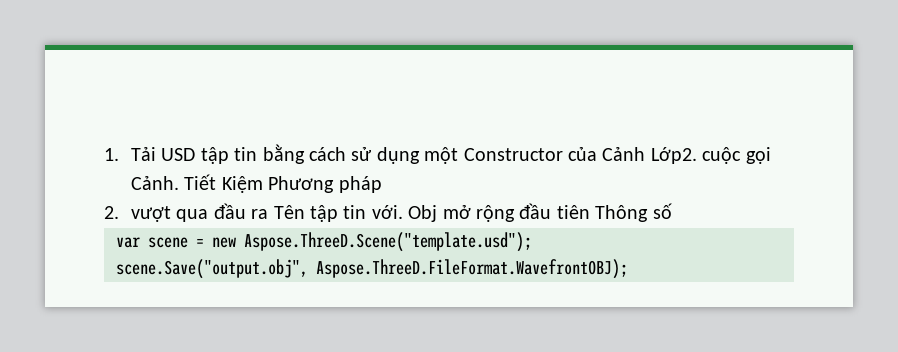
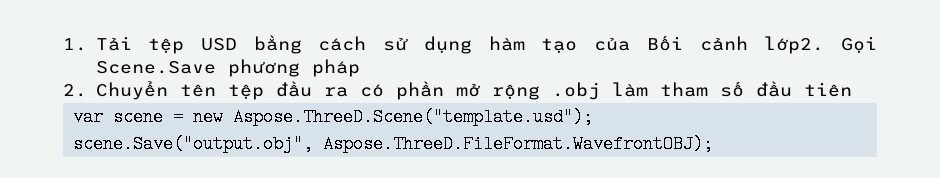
[161,147,258,164] USD tập tin -> [148,38,237,54] tệp USD
[424,147,771,164] [131,174,382,193] [104,203,516,222] một Constructor của Cảnh Lớp2. cuộc gọi Cảnh. Tiết Kiệm Phương pháp // 2. vượt qua đầu ra Tên tập tin với. Obj mở rộng -> [488,35,878,54] [95,59,360,77] [63,81,744,100] hàm tạo của Bối cảnh lớp2. Gọi Scene.Save phương pháp // 2. Chuyển tên tệp đầu ra có phần mở rộng .obj làm tham số
[595,203,672,222] Thông số -> (852, 89) none

